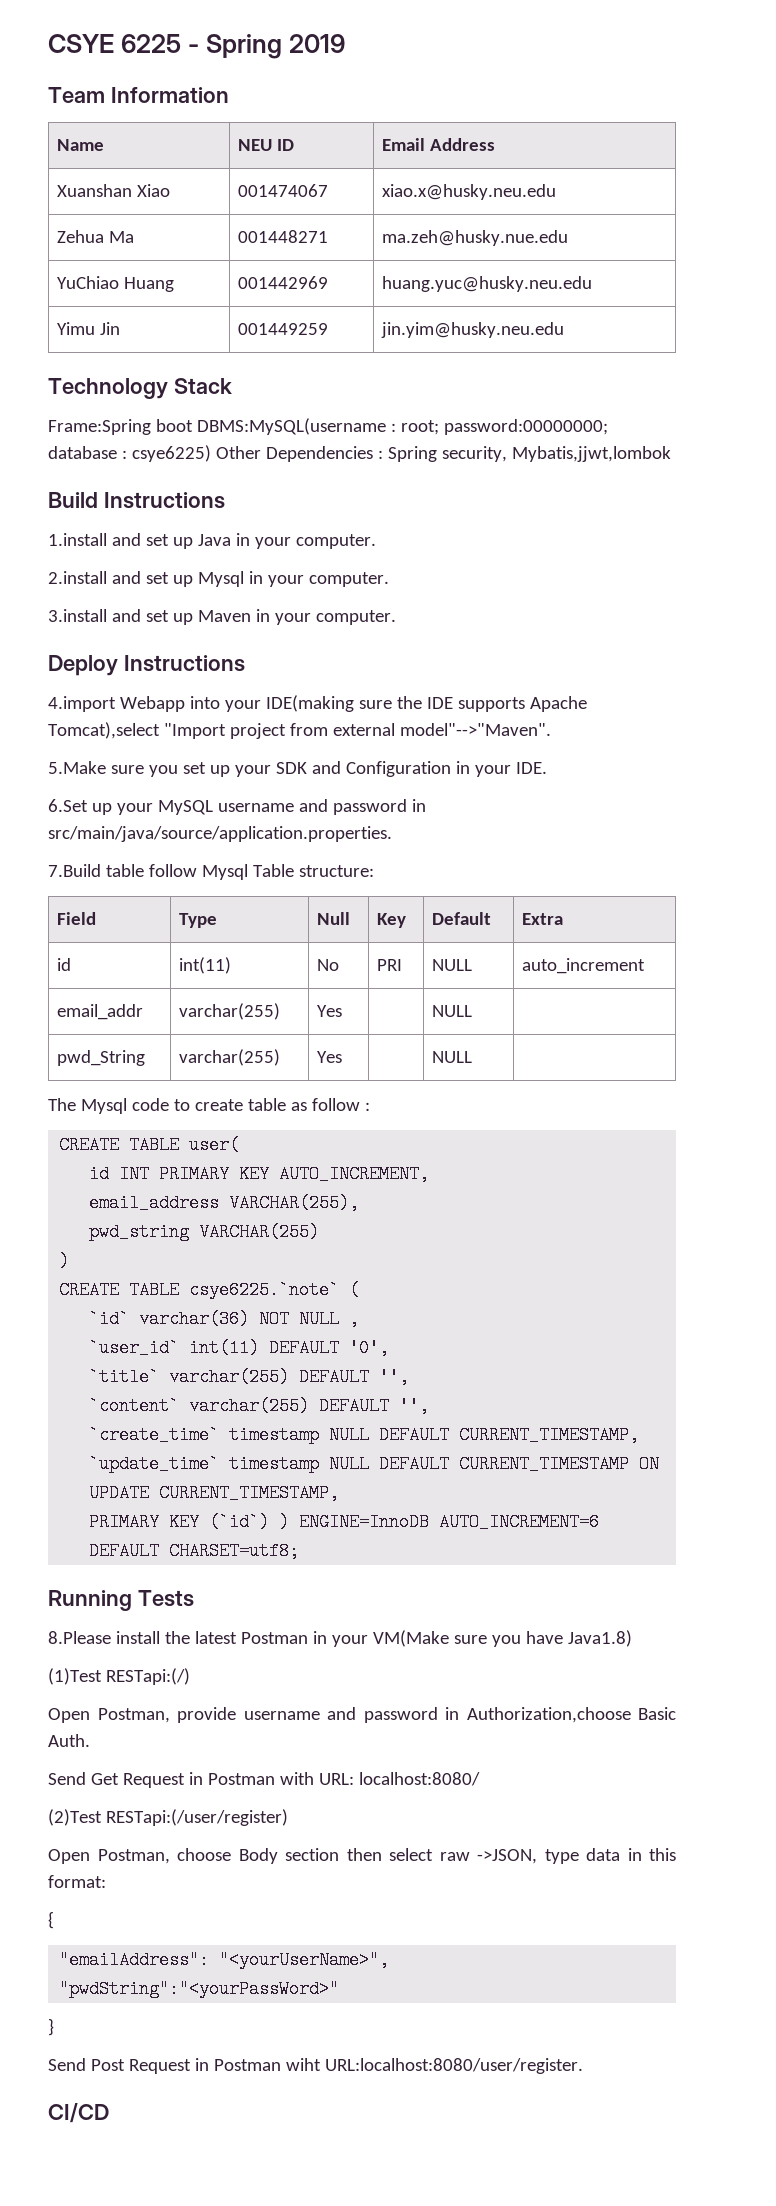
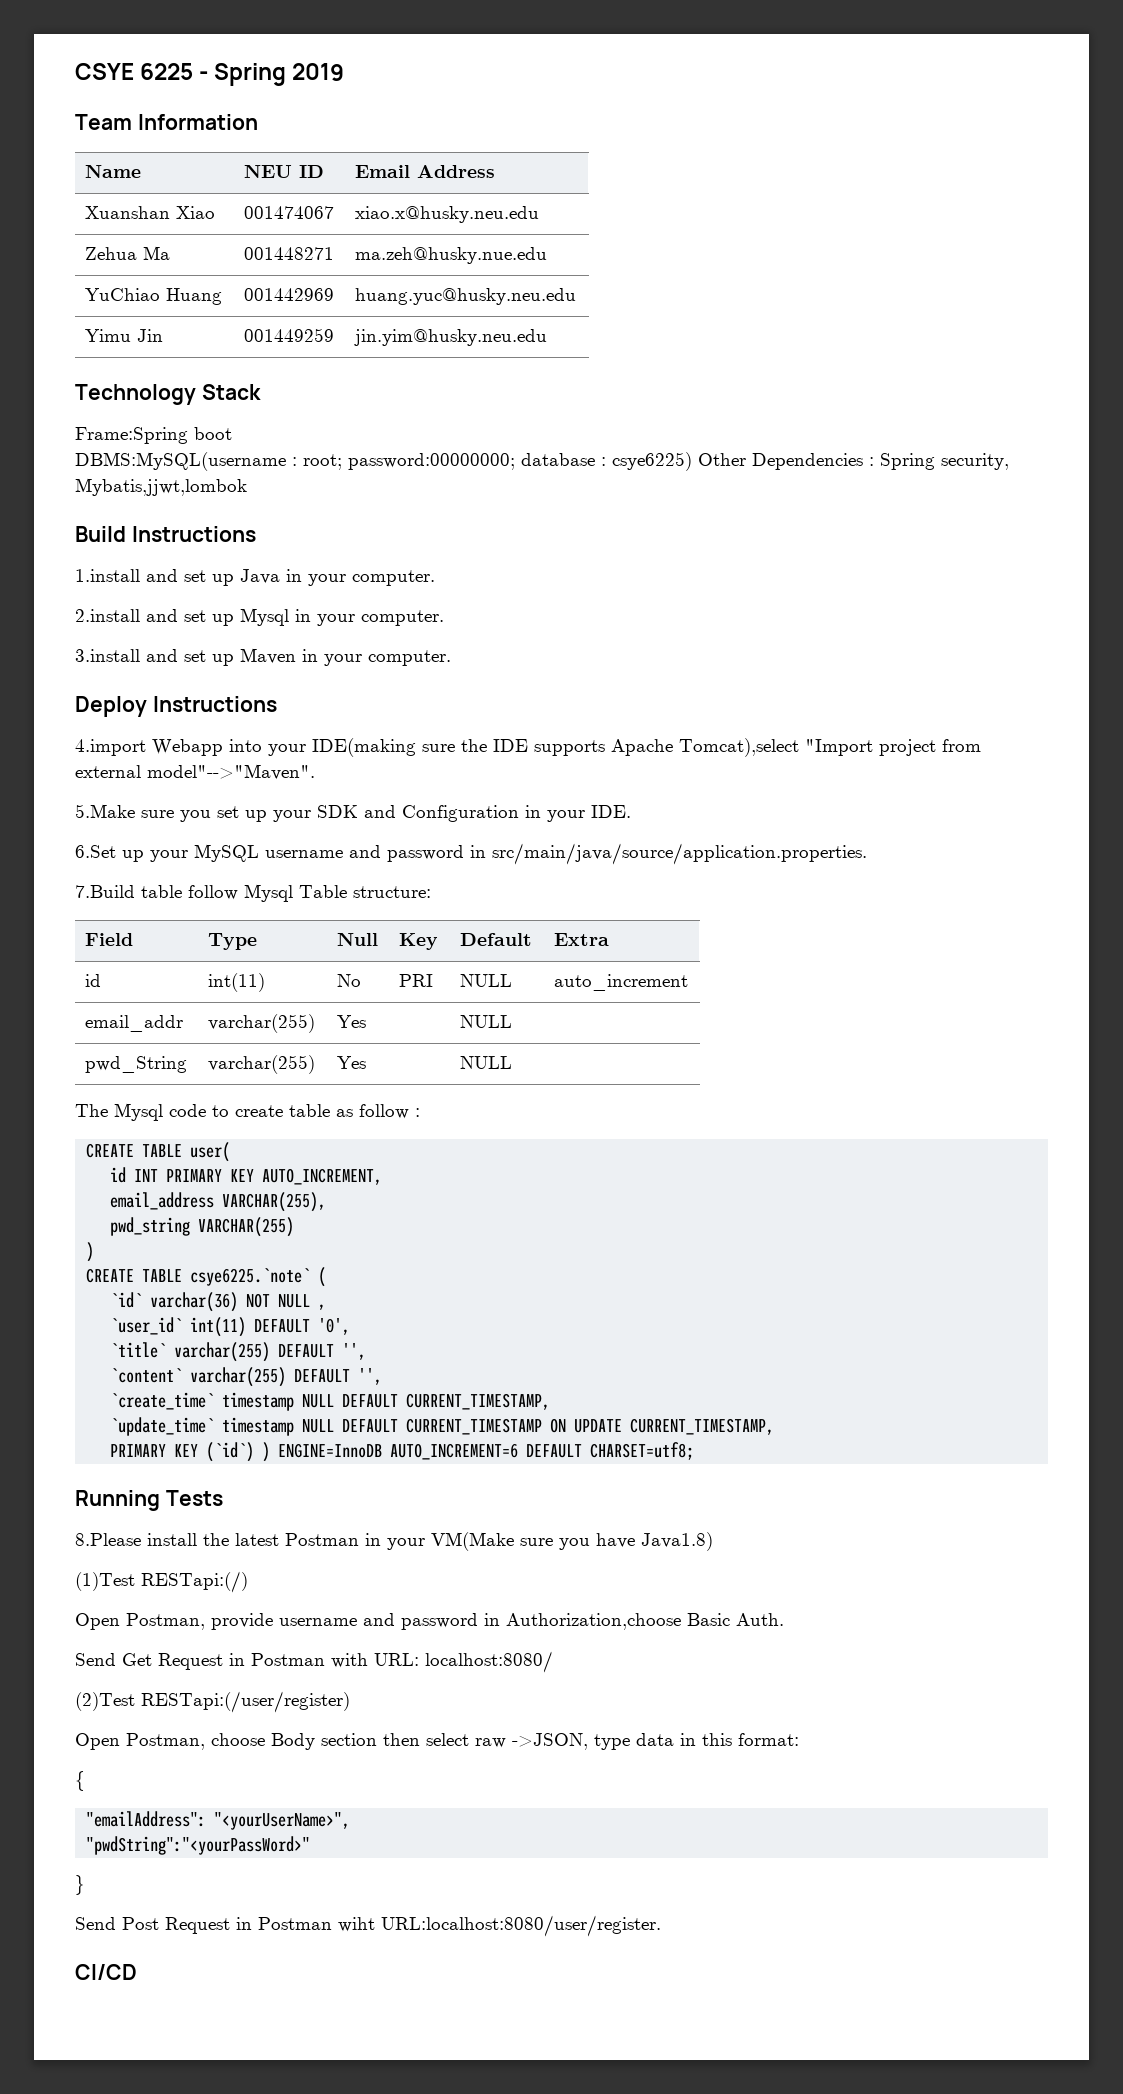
(193, 425) none -> (232, 433) //

